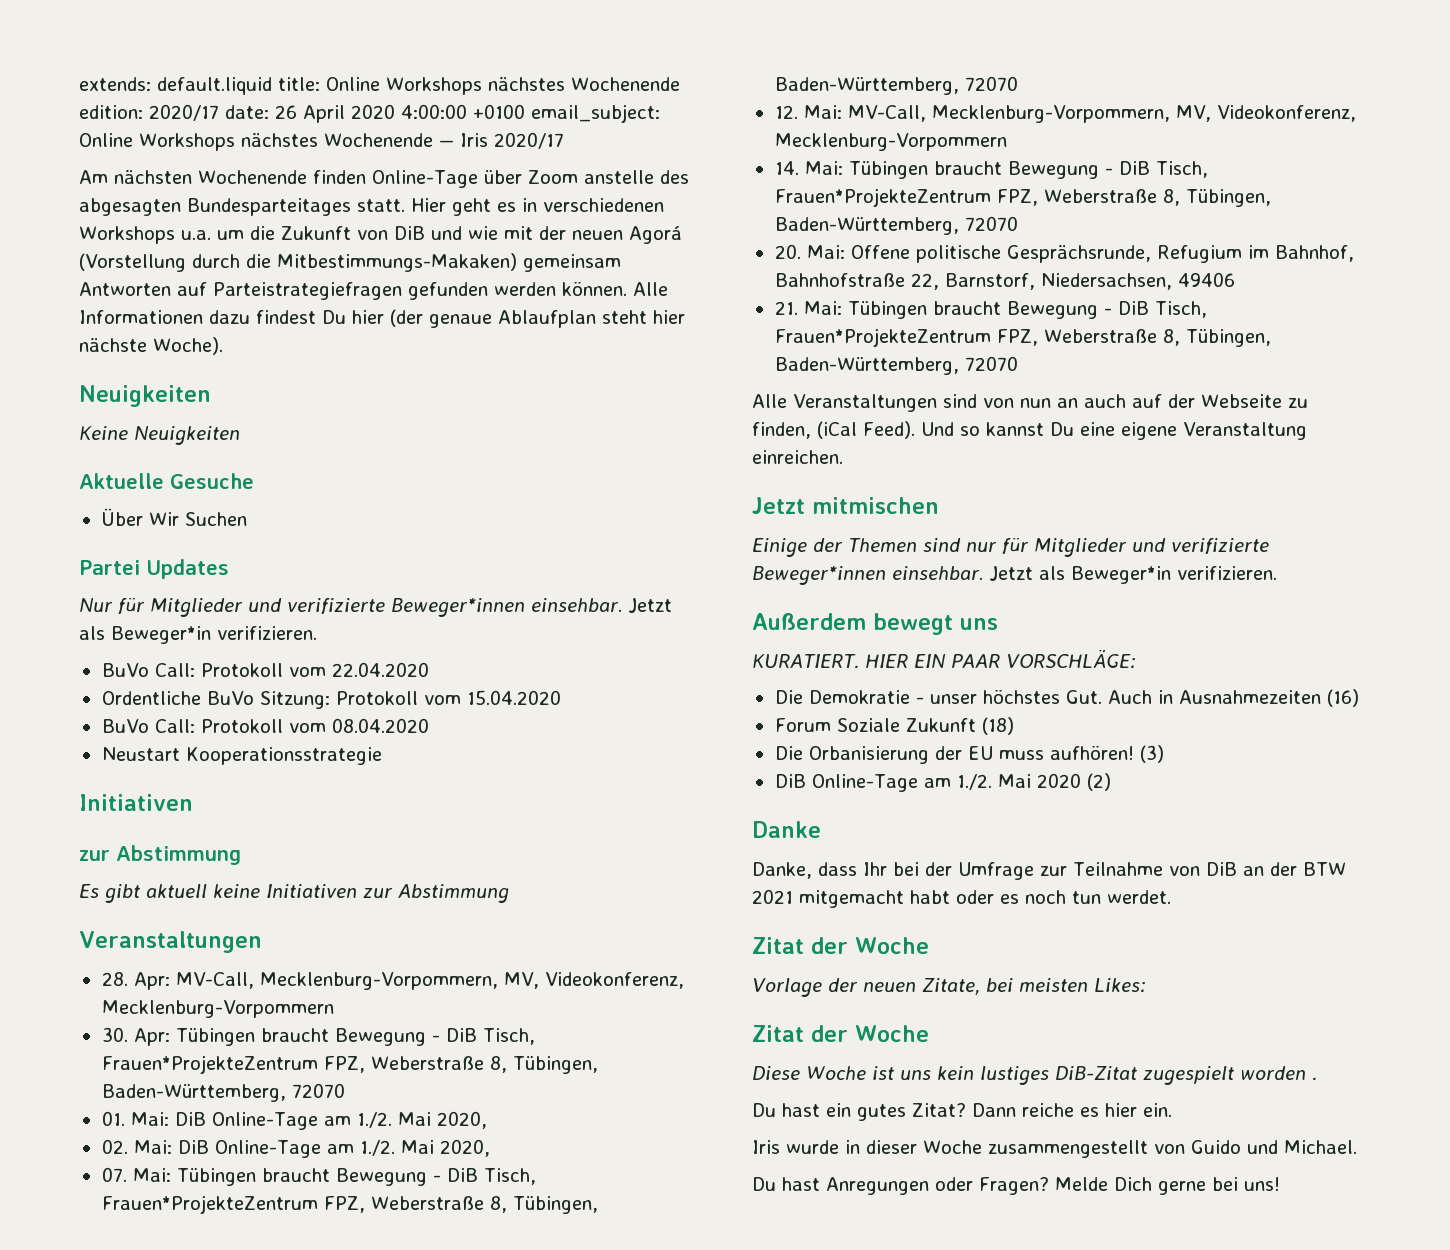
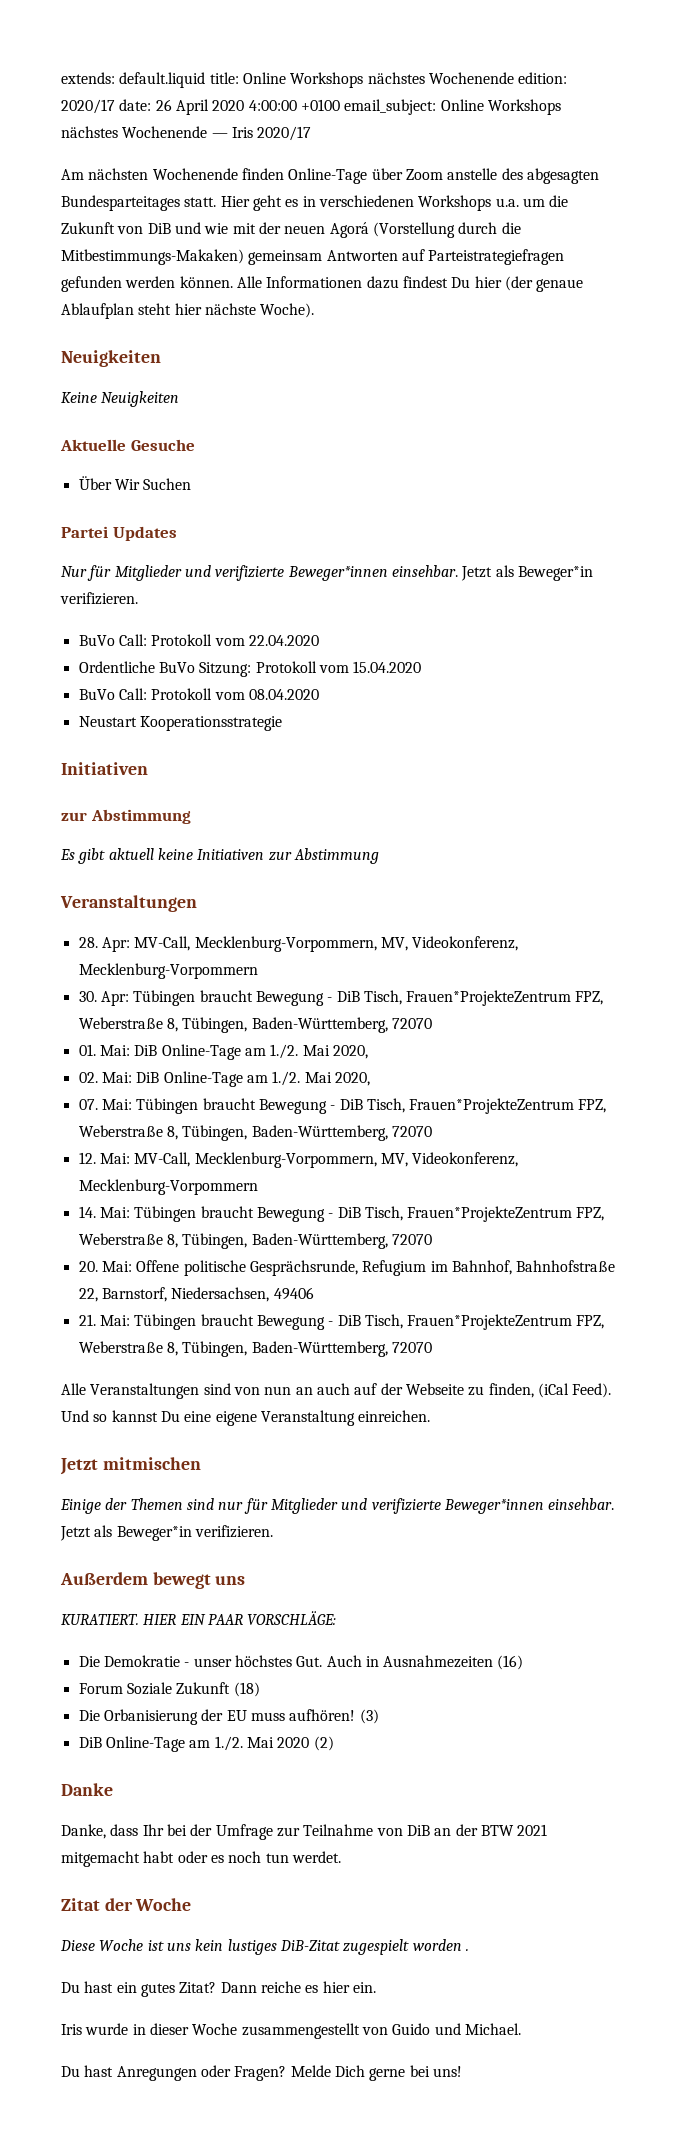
[752,978,1146,997] [752,1025,929,1042] // Vorlage der neuen Zitate, bei meisten Likes: // Zitat der Woche -> (192, 1904) none

